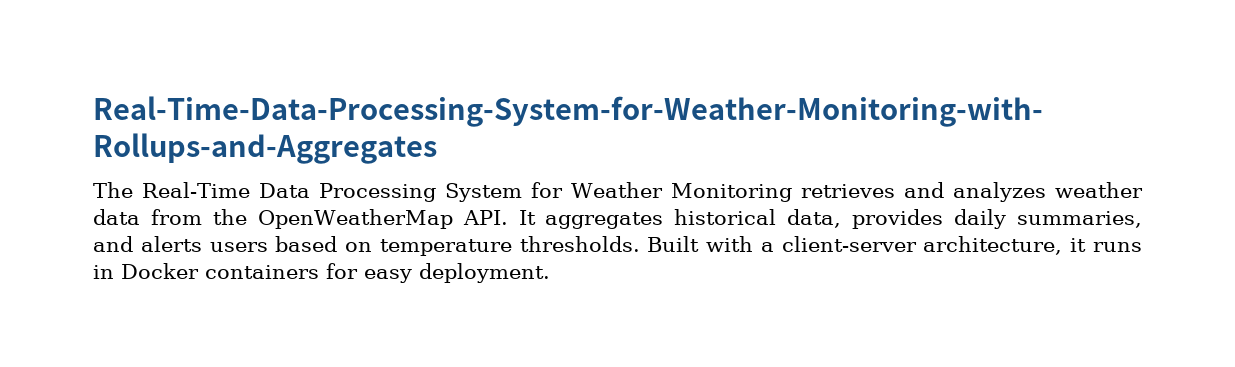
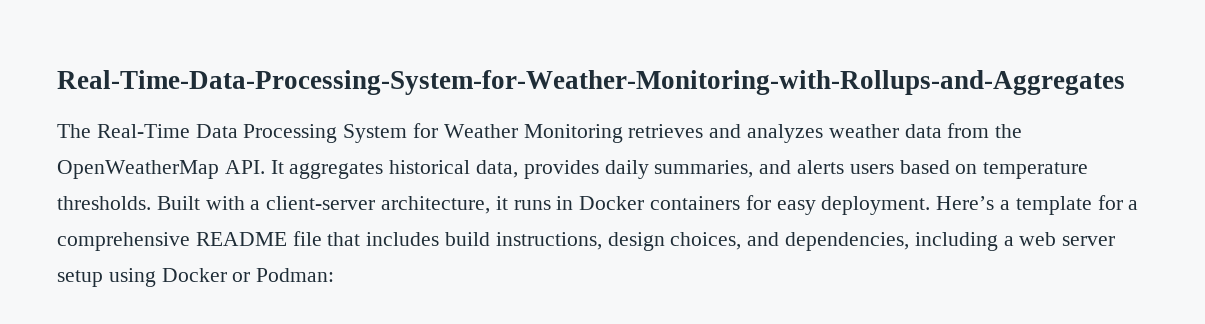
(550, 273) none -> [936,195,1139,215] [57,231,1116,251] [57,268,335,287] Here’s a template for a comprehensive README file that includes build instructions, design choices, and dependencies, including a web server setup using Docker or Podman:

